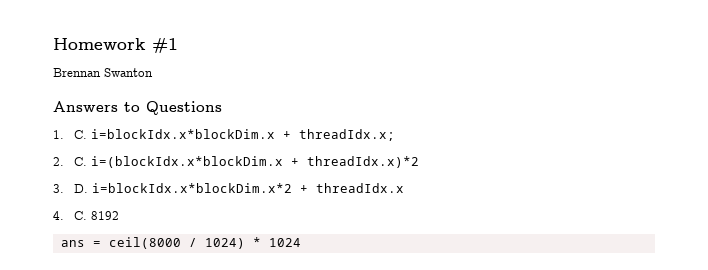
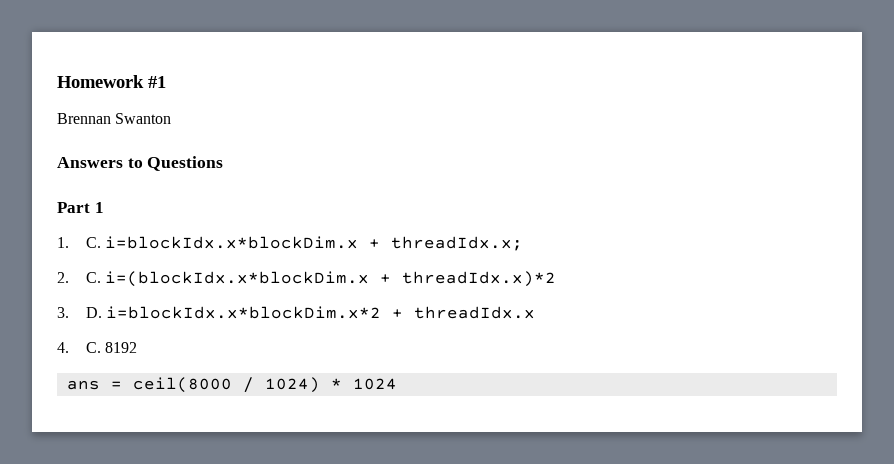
(222, 108) none -> [57,202,104,213] // Part 1

